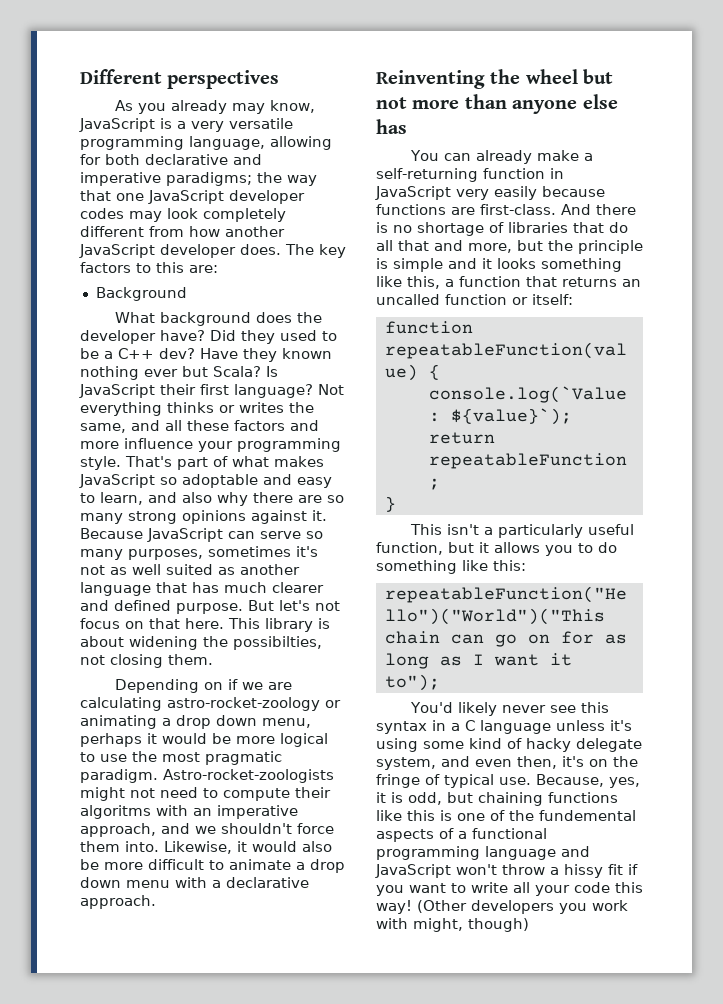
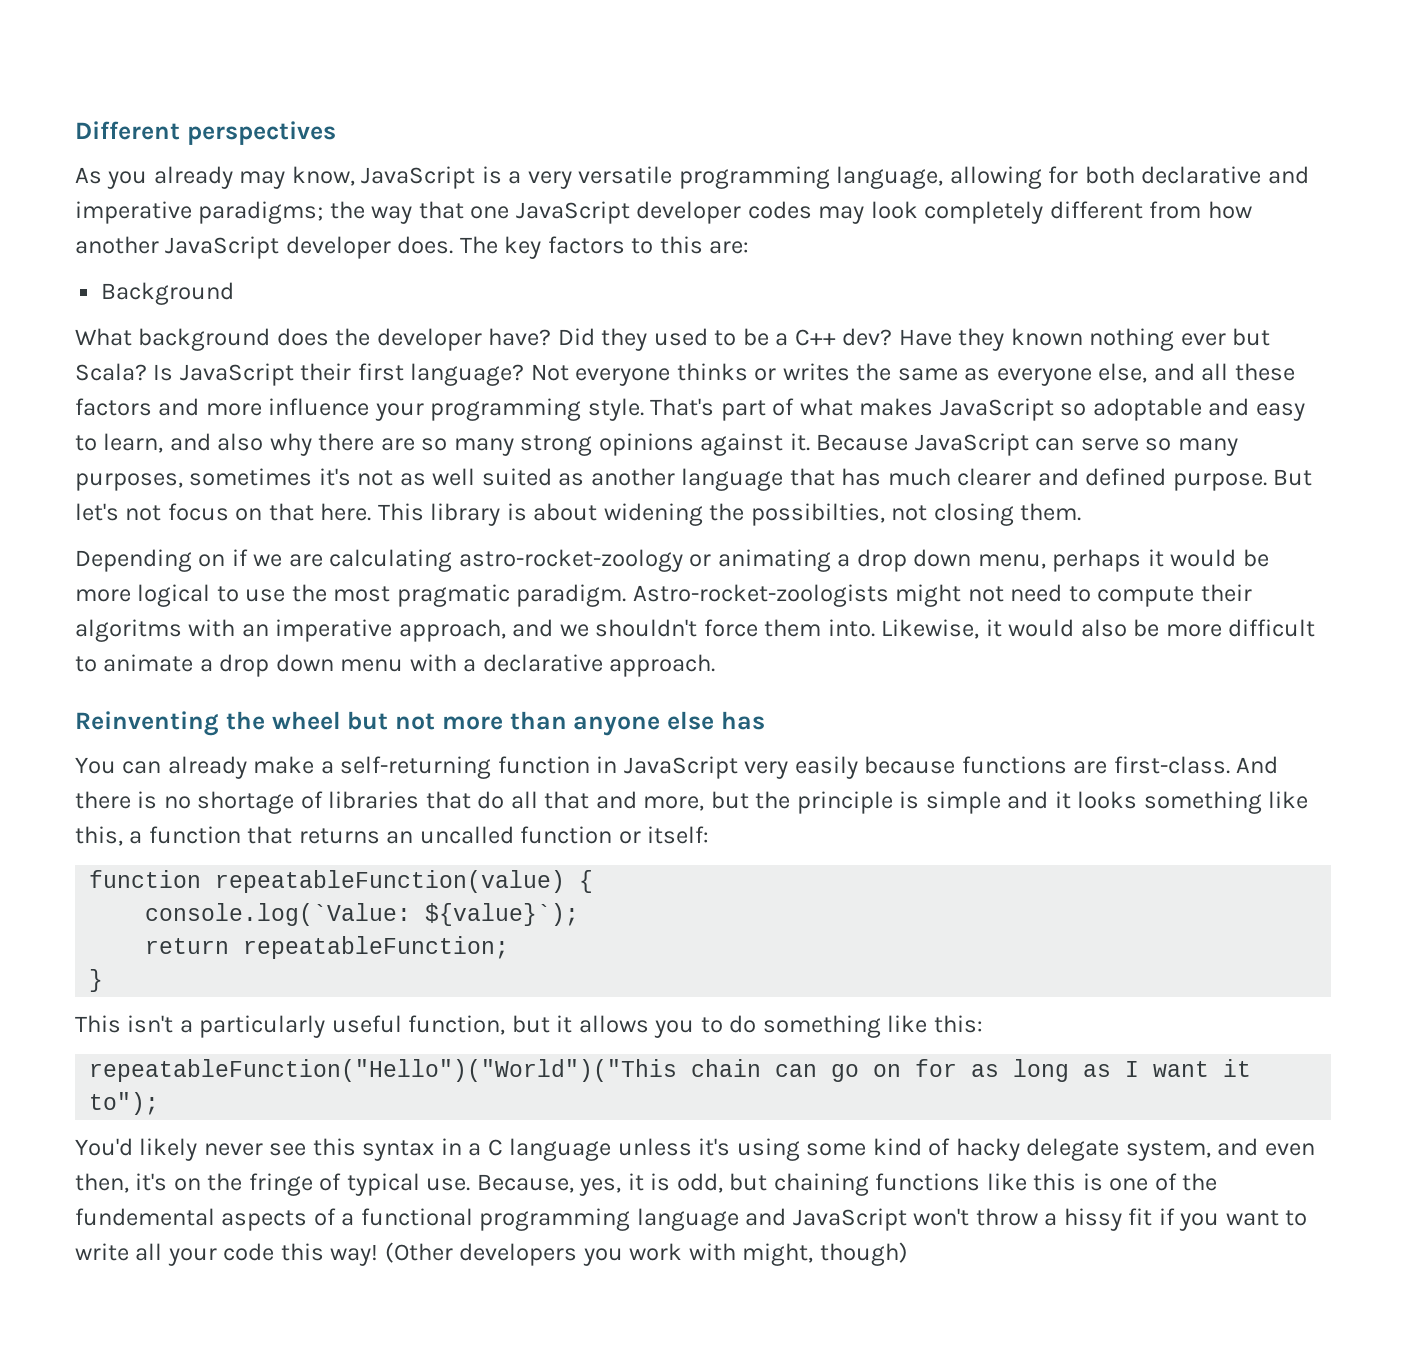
[80,402,162,416] everything -> [575,368,671,386] everyone
[80,423,126,433] same, -> [897,363,1148,386] same as everyone else,

